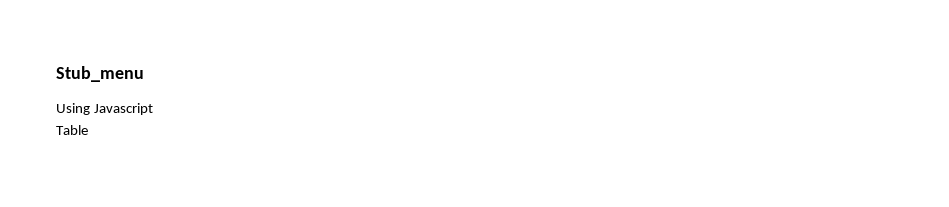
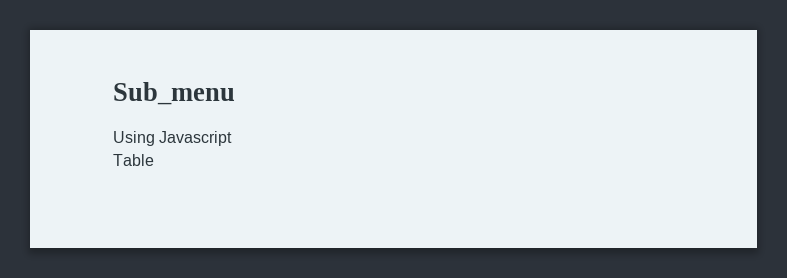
[56,66,144,82] Stub_menu -> [113,82,235,105] Sub_menu

